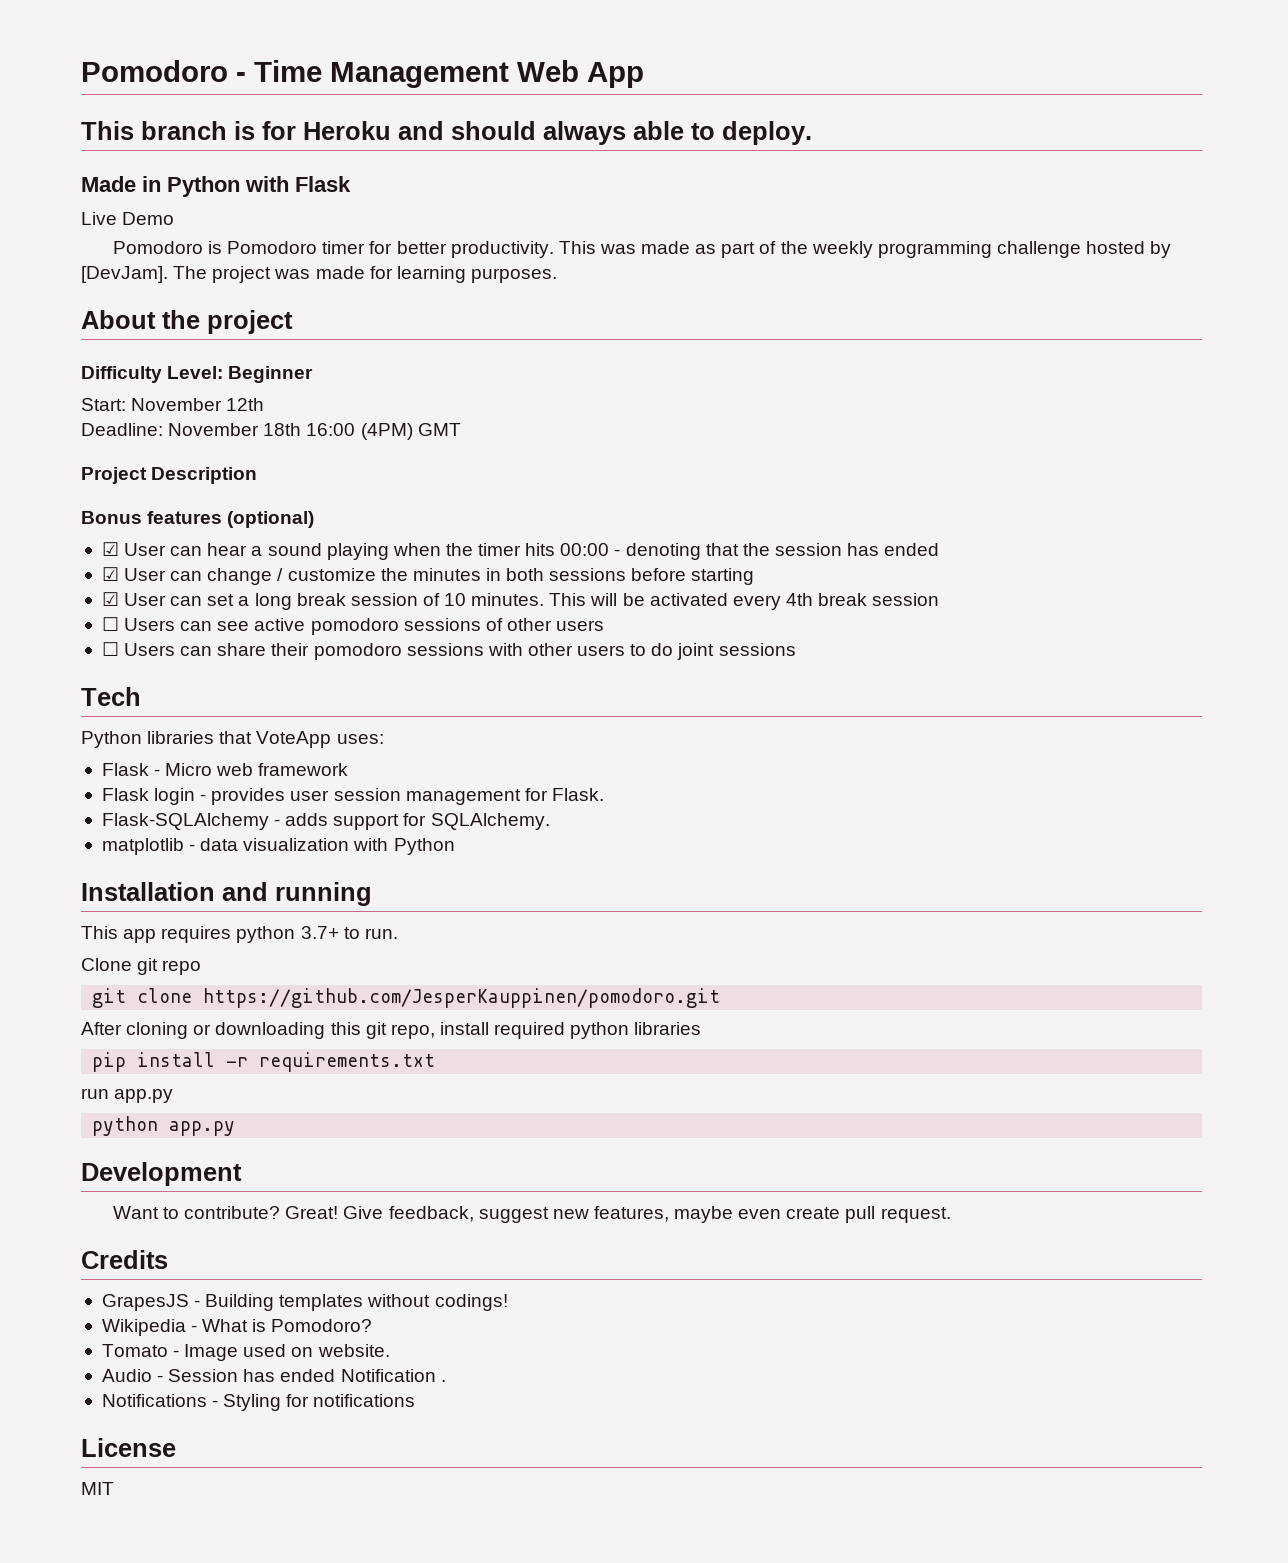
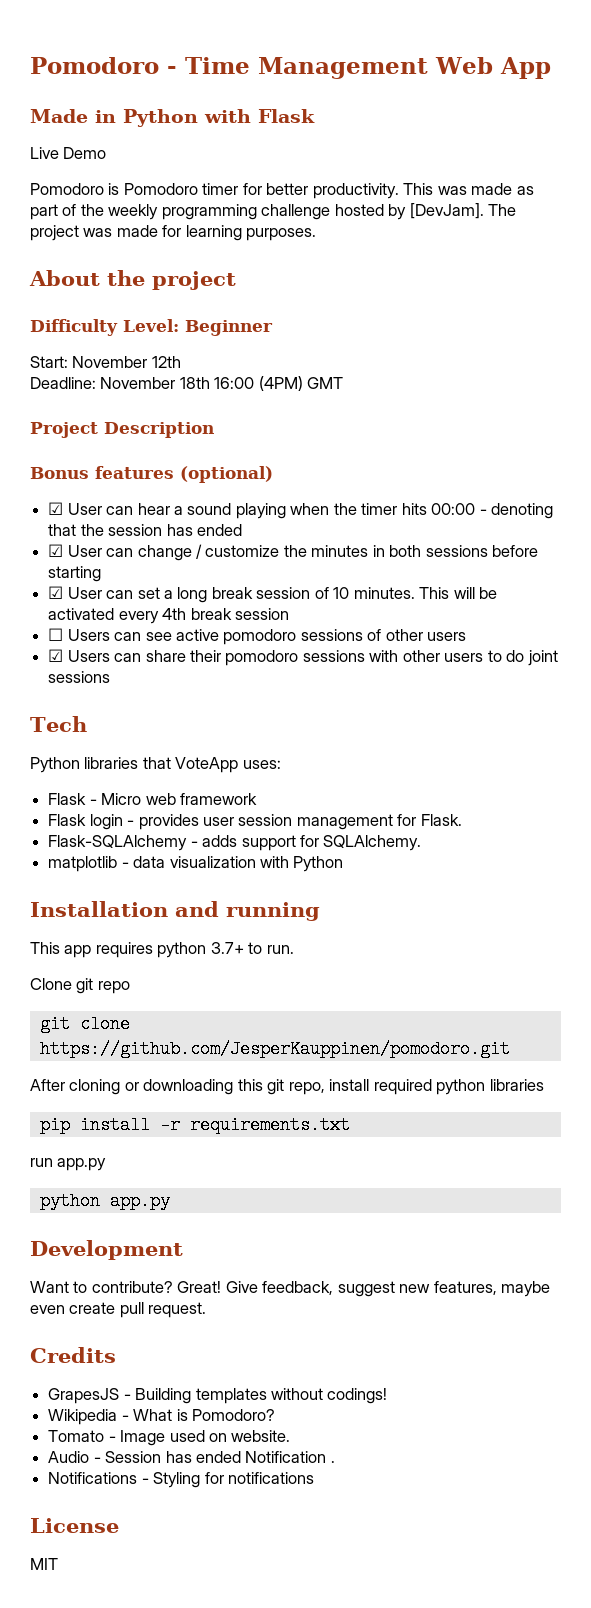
[81,121,812,145] // This branch is for Heroku and should always able to deploy. -> (551, 68) none
[101,642,119,656] ☐ -> [48,649,64,662] ☑

